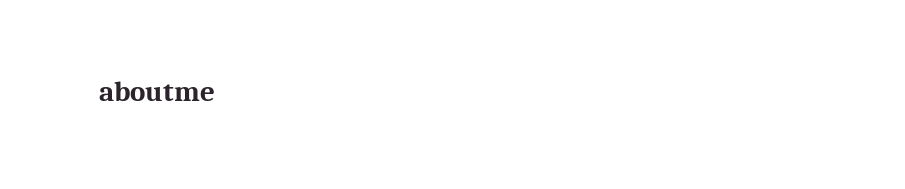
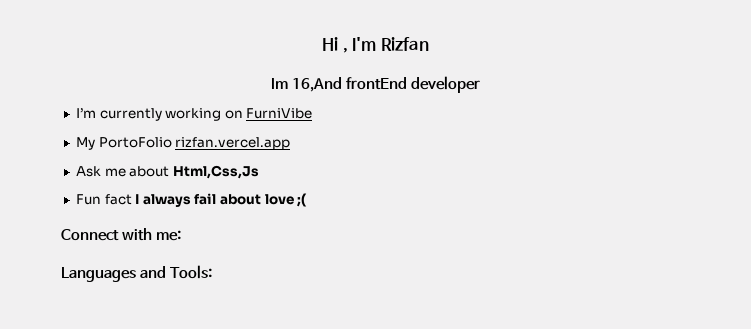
[99,81,215,101] aboutme -> [322,37,429,53] [270,76,481,93] [75,108,313,121] [75,137,291,150] [75,165,259,179] [75,193,308,207] [61,228,182,241] [61,265,213,282] Hi , I'm Rizfan // Im 16,And frontEnd developer // I’m currently working on FurniVibe // My PortoFolio rizfan.vercel.app // Ask me about Html,Css,Js // Fun fact I always fail about love ;( // Connect with me: // Languages and Tools:

